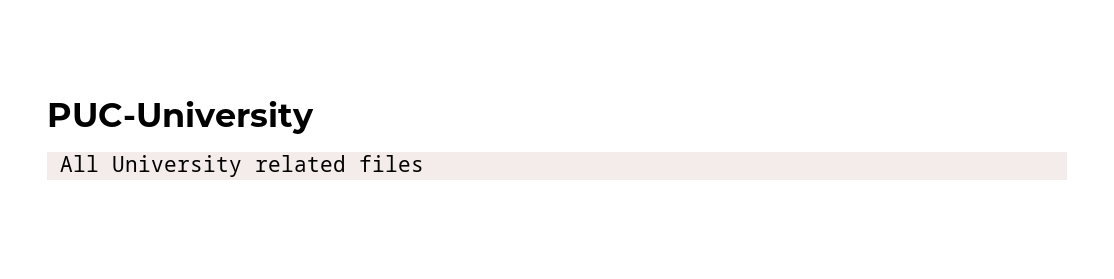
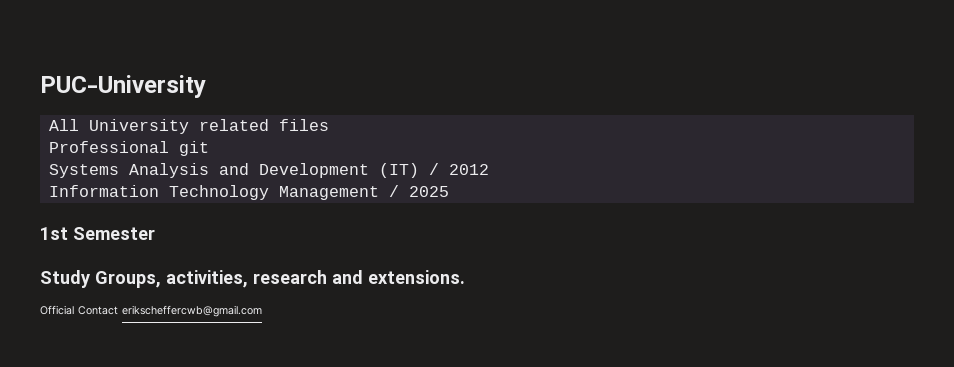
(424, 163) none -> [49,141,210,156] [49,163,490,178] [49,185,450,200] [40,227,155,240] [40,270,465,288] [40,305,263,317] // Professional git // Systems Analysis and Development (IT) / 2012 // Information Technology Management / 2025 // 1st Semester // Study Groups, activities, research and extensions. // Official Contact erikscheffercwb@gmail.com

